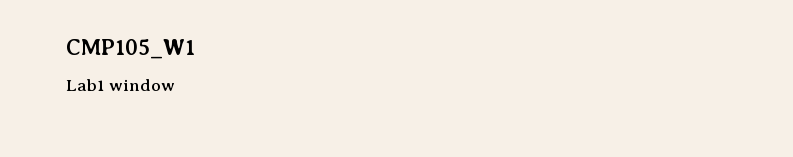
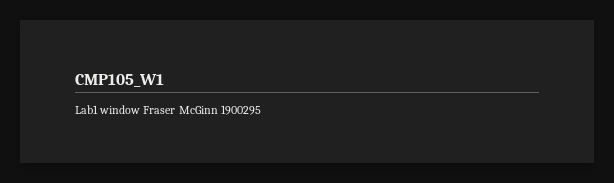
(175, 85) none -> [143,105,261,115] Fraser McGinn 1900295

